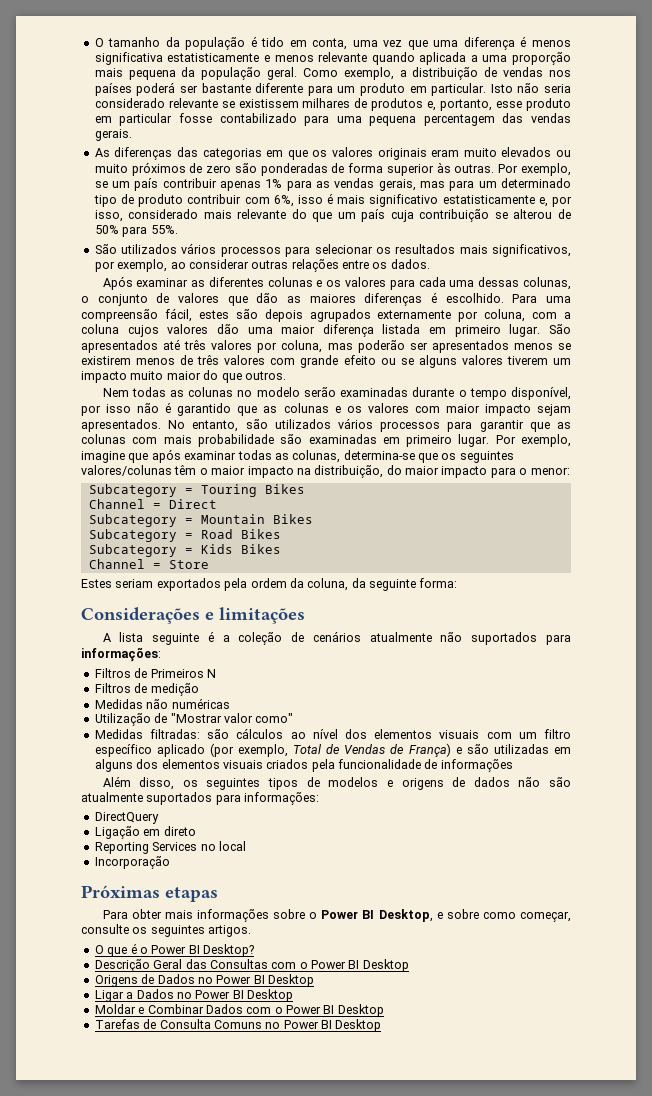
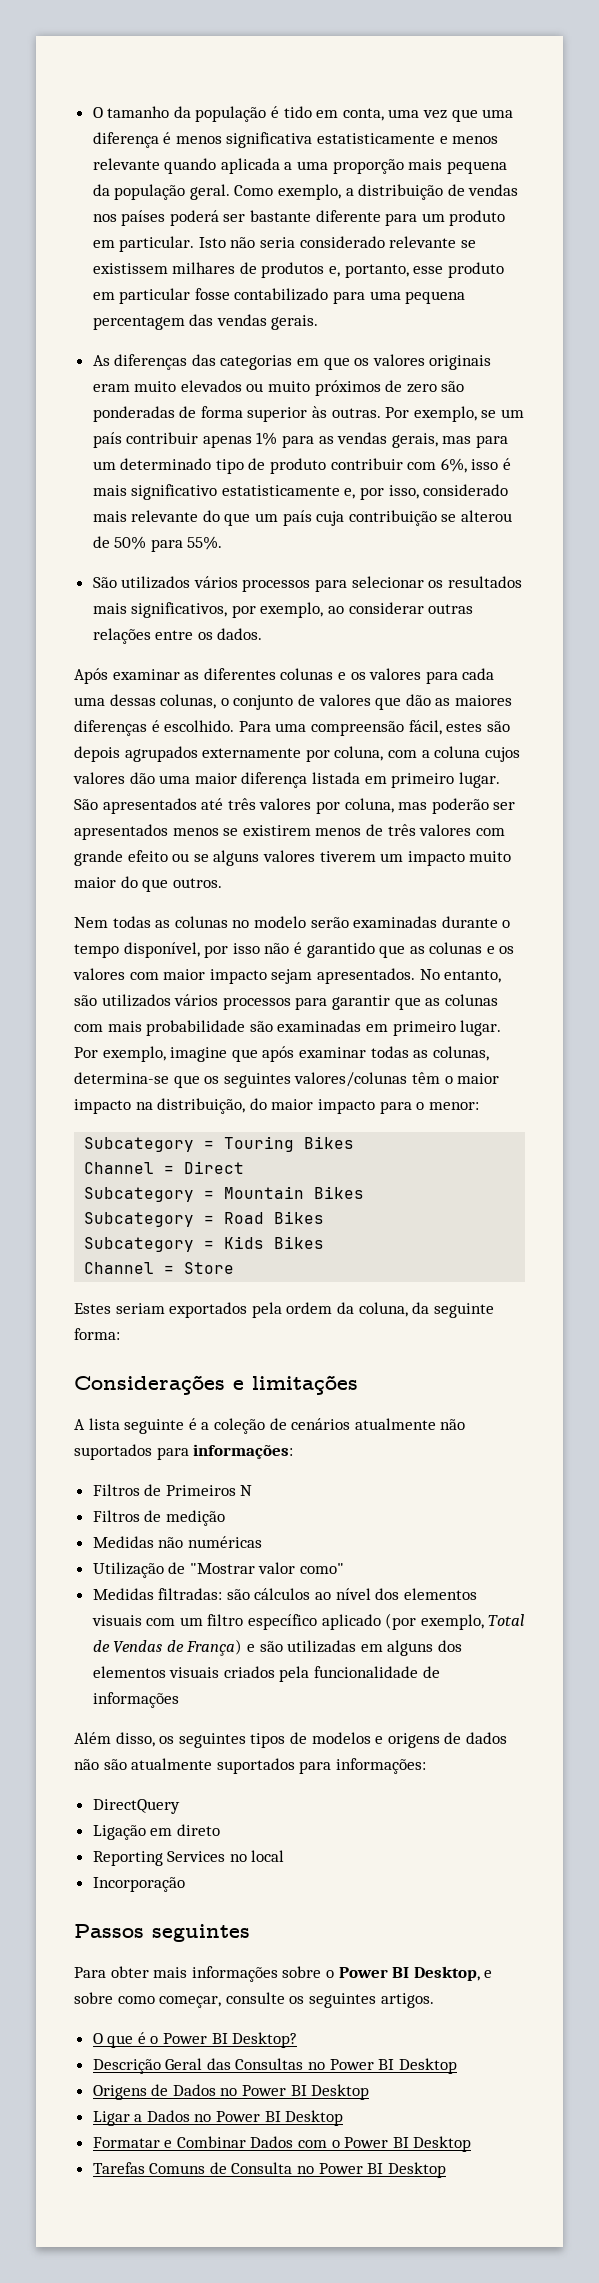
[81,885,218,902] Próximas etapas -> [74,1924,250,1942] Passos seguintes
[271,962,308,969] com o -> [308,2062,326,2070] no
[94,1004,136,1014] Moldar -> [92,2137,160,2148] Formatar
(140, 1024) none -> [149,2163,206,2174] Comuns
[213,1020,262,1029] Comuns -> (293, 2168) none

